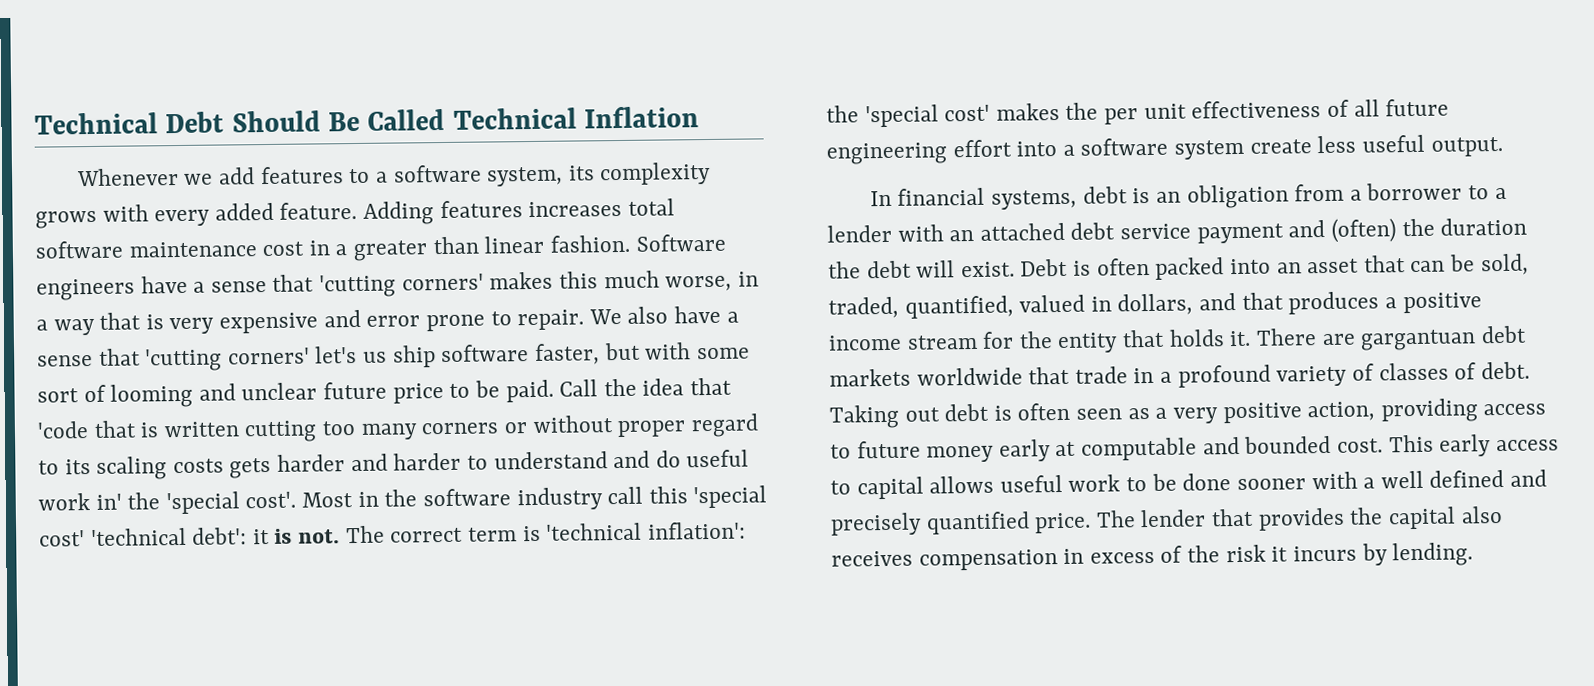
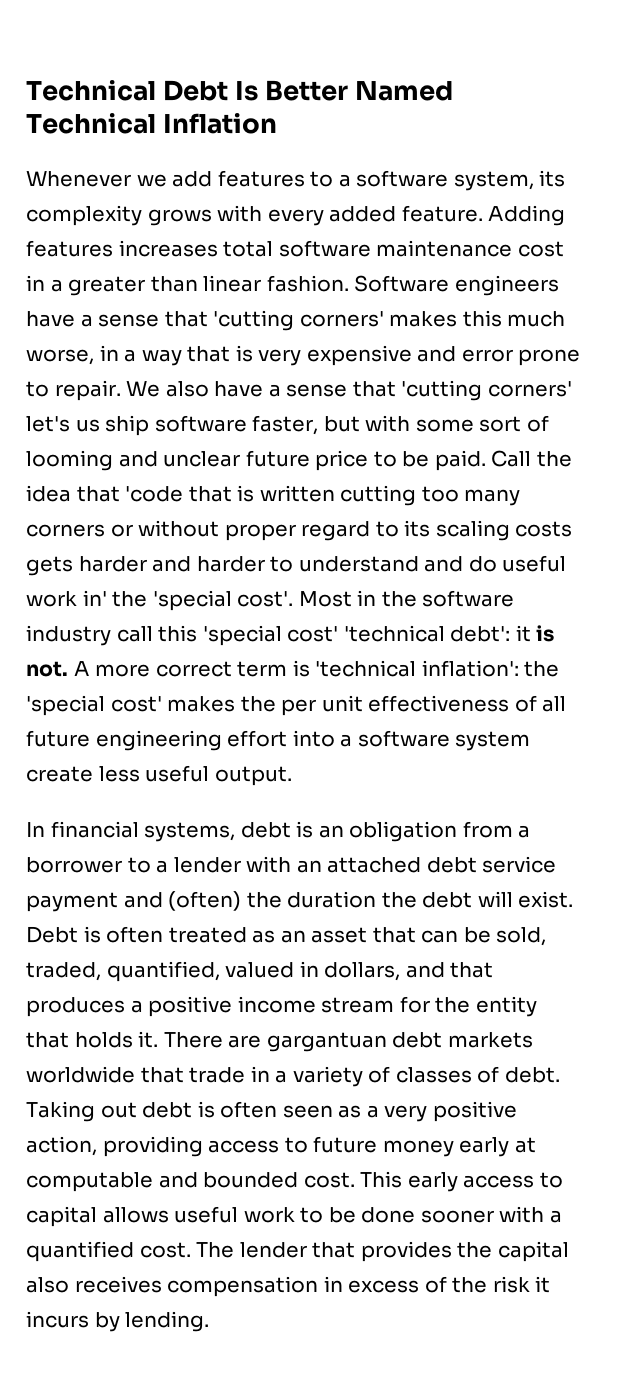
[231,108,446,133] Should Be Called -> [235,80,454,101] Is Better Named
[345,525,385,544] The -> [73,661,151,677] A more
[1155,257,1271,280] packed into -> [168,927,276,943] treated as
[1177,364,1271,388] profound -> (288, 1076) none
[1380,469,1547,489] [830,511,1092,536] well defined and precisely quantified price. -> [26,1241,191,1262] quantified cost.

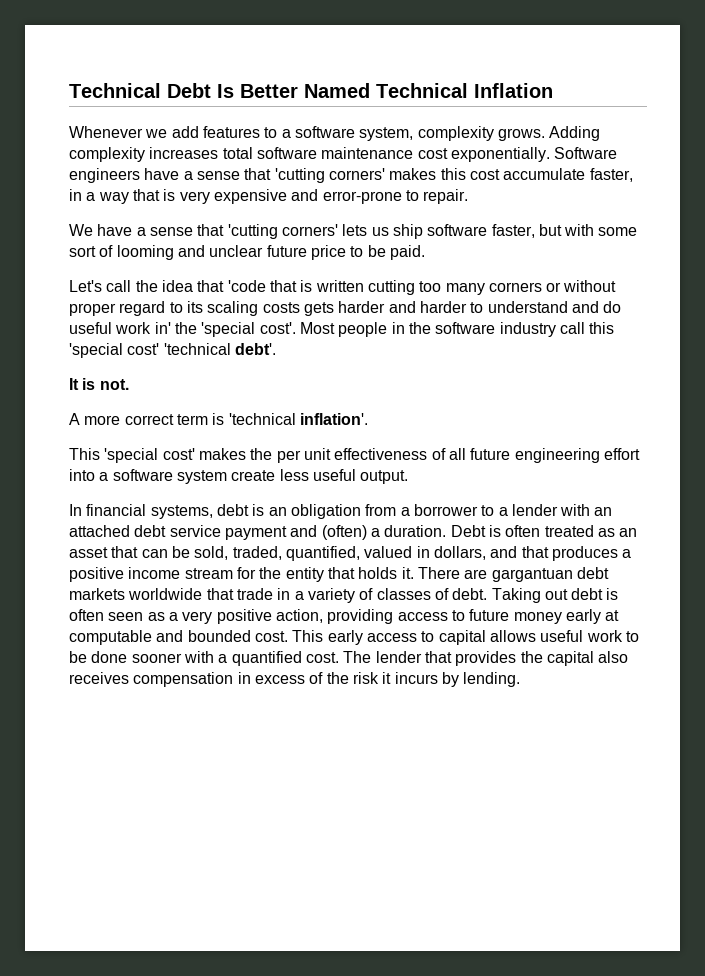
[539,170,566,187] [26,205,566,226] [26,240,113,257] its complexity grows with every added feature. Adding features -> [417,126,601,141] [69,147,145,162] complexity grows. Adding complexity
[26,275,349,296] in a greater than linear fashion. -> [450,147,550,162] exponentially.
[507,311,566,327] [26,349,94,365] much worse, -> [469,168,633,182] cost accumulate faster,
[461,349,581,366] error prone -> [322,191,402,204] error-prone
[126,380,572,401] [26,416,70,432] We also have a sense that 'cutting corners' let's -> [69,224,368,239] // We have a sense that 'cutting corners' lets
[491,450,532,467] Call -> [69,280,132,292] // Let's call
(352, 599) none -> [338,322,388,337] people
[450,625,531,642] debt': it -> [234,343,276,355] [69,378,79,390] debt'. // It
(68, 669) none -> (129, 384) //
[421,660,560,677] inflation': the -> [299,413,368,425] [69,448,100,460] inflation'. // This
[246,891,574,908] the duration the debt will exist. -> [370,525,447,537] a duration.

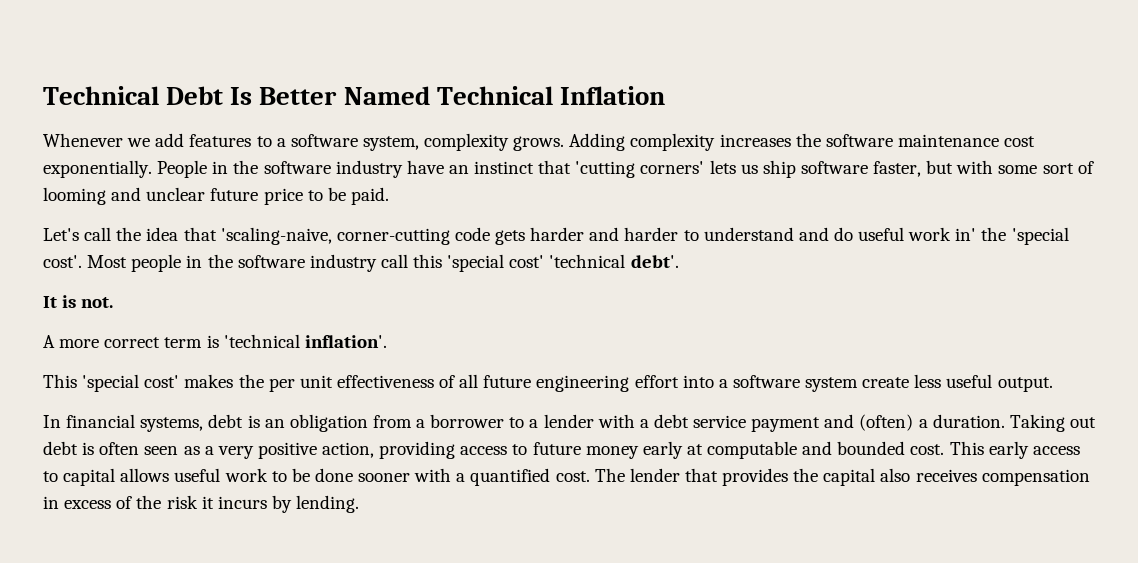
[222,147,253,159] total -> [795,133,821,147] the
[554,147,618,159] [69,168,633,183] [69,189,469,204] [69,224,193,236] Software engineers have a sense that 'cutting corners' makes this cost accumulate faster, in a way that is very expensive and error-prone to repair. // We have a sense -> [157,160,535,178] People in the software industry have an instinct
[227,280,617,295] [69,301,300,316] 'code that is written cutting too many corners or without proper regard to its scaling costs -> [220,227,490,245] 'scaling-naive, corner-cutting code
[594,507,613,516] [69,525,130,537] an attached -> [639,419,649,428] a
[450,525,638,537] [69,546,632,561] [69,567,609,582] [69,588,488,603] Debt is often treated as an asset that can be sold, traded, quantified, valued in dollars, and that produces a positive income stream for the entity that holds it. There are gargantuan debt markets worldwide that trade in a variety of classes of debt. -> (1005, 421) none

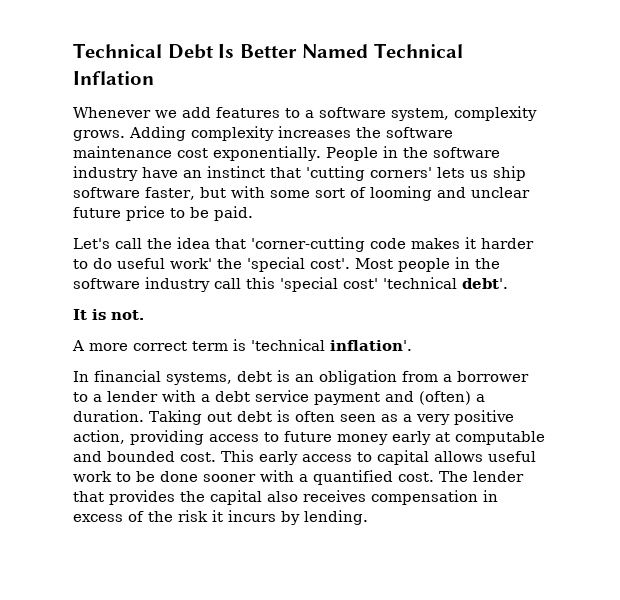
[220,227,977,245] 'scaling-naive, corner-cutting code gets harder and harder to understand and do useful work in' -> [251,237,534,252] [73,258,212,269] 'corner-cutting code makes it harder to do useful work'
[43,374,1053,392] // This 'special cost' makes the per unit effectiveness of all future engineering effort into a software system create less useful output. -> (412, 345) none

